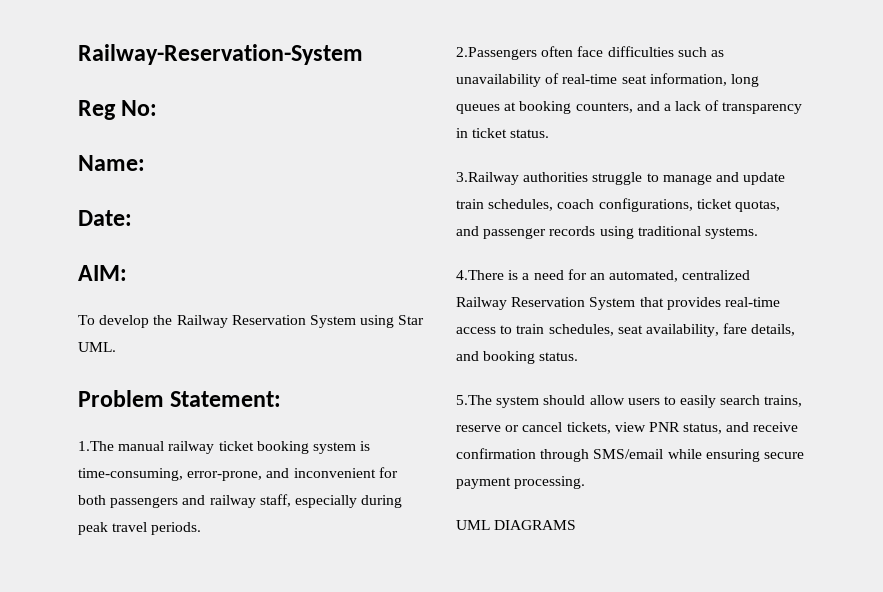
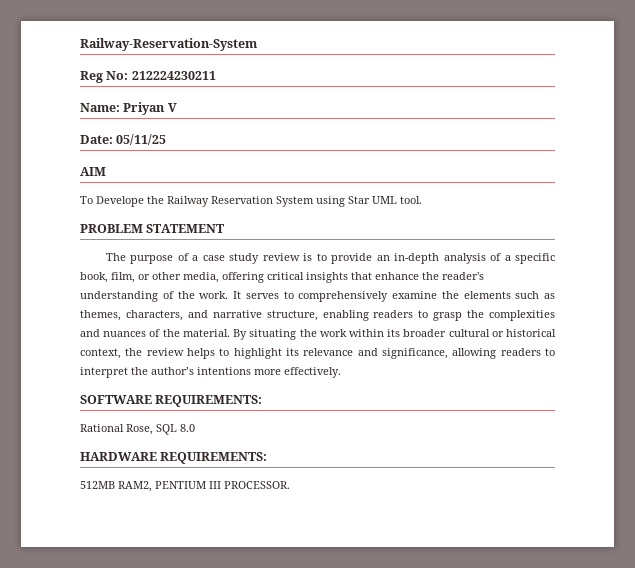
(158, 108) none -> [131,71,216,80] 212224230211
(145, 163) none -> [123,102,177,115] Priyan V
[78,265,127,281] // AIM: -> [116,134,167,145] [80,167,106,176] 05/11/25 // AIM
[99,315,150,328] develop -> [96,196,144,207] Develope
[78,342,116,352] [78,390,282,407] [78,441,371,454] [78,467,398,481] [78,494,403,508] [78,522,202,535] [456,46,724,60] [456,73,759,87] [456,100,803,114] [456,128,550,138] [456,172,786,185] [456,198,780,212] [456,226,758,239] [456,269,751,282] [456,297,780,310] [456,323,796,337] [456,351,579,364] [456,395,803,408] [456,422,799,434] [456,448,804,462] [456,476,586,489] [456,520,577,530] UML. // Problem Statement: // 1.The manual railway ticket booking system is time-consuming, error-prone, and inconvenient for both passengers and railway staff, especially during peak travel periods. // 2.Passengers often face difficulties such as unavailability of real-time seat information, long queues at booking counters, and a lack of transparency in ticket status. // 3.Railway authorities struggle to manage and update train schedules, coach configurations, ticket quotas, and passenger records using traditional systems. // 4.There is a need for an automated, centralized Railway Reservation System that provides real-time access to train schedules, seat availability, fare details, and booking status. // 5.The system should allow users to easily search trains, reserve or cancel tickets, view PNR status, and receive confirmation through SMS/email while ensuring secure payment processing. // UML DIAGRAMS -> [372,196,422,204] [80,224,226,233] [105,253,556,264] [80,272,484,283] [80,291,555,302] [80,310,555,321] [80,329,556,340] [80,348,555,359] [80,367,341,378] [80,395,263,407] [80,424,195,435] [80,452,268,464] [80,481,290,492] UML tool. // PROBLEM STATEMENT // The purpose of a case study review is to provide an in-depth analysis of a specific book, film, or other media, offering critical insights that enhance the reader's understanding of the work. It serves to comprehensively examine the elements such as themes, characters, and narrative structure, enabling readers to grasp the complexities and nuances of the material. By situating the work within its broader cultural or historical context, the review helps to highlight its relevance and significance, allowing readers to interpret the author’s intentions more effectively. // SOFTWARE REQUIREMENTS: // Rational Rose, SQL 8.0 // HARDWARE REQUIREMENTS: // 512MB RAM2, PENTIUM III PROCESSOR.

